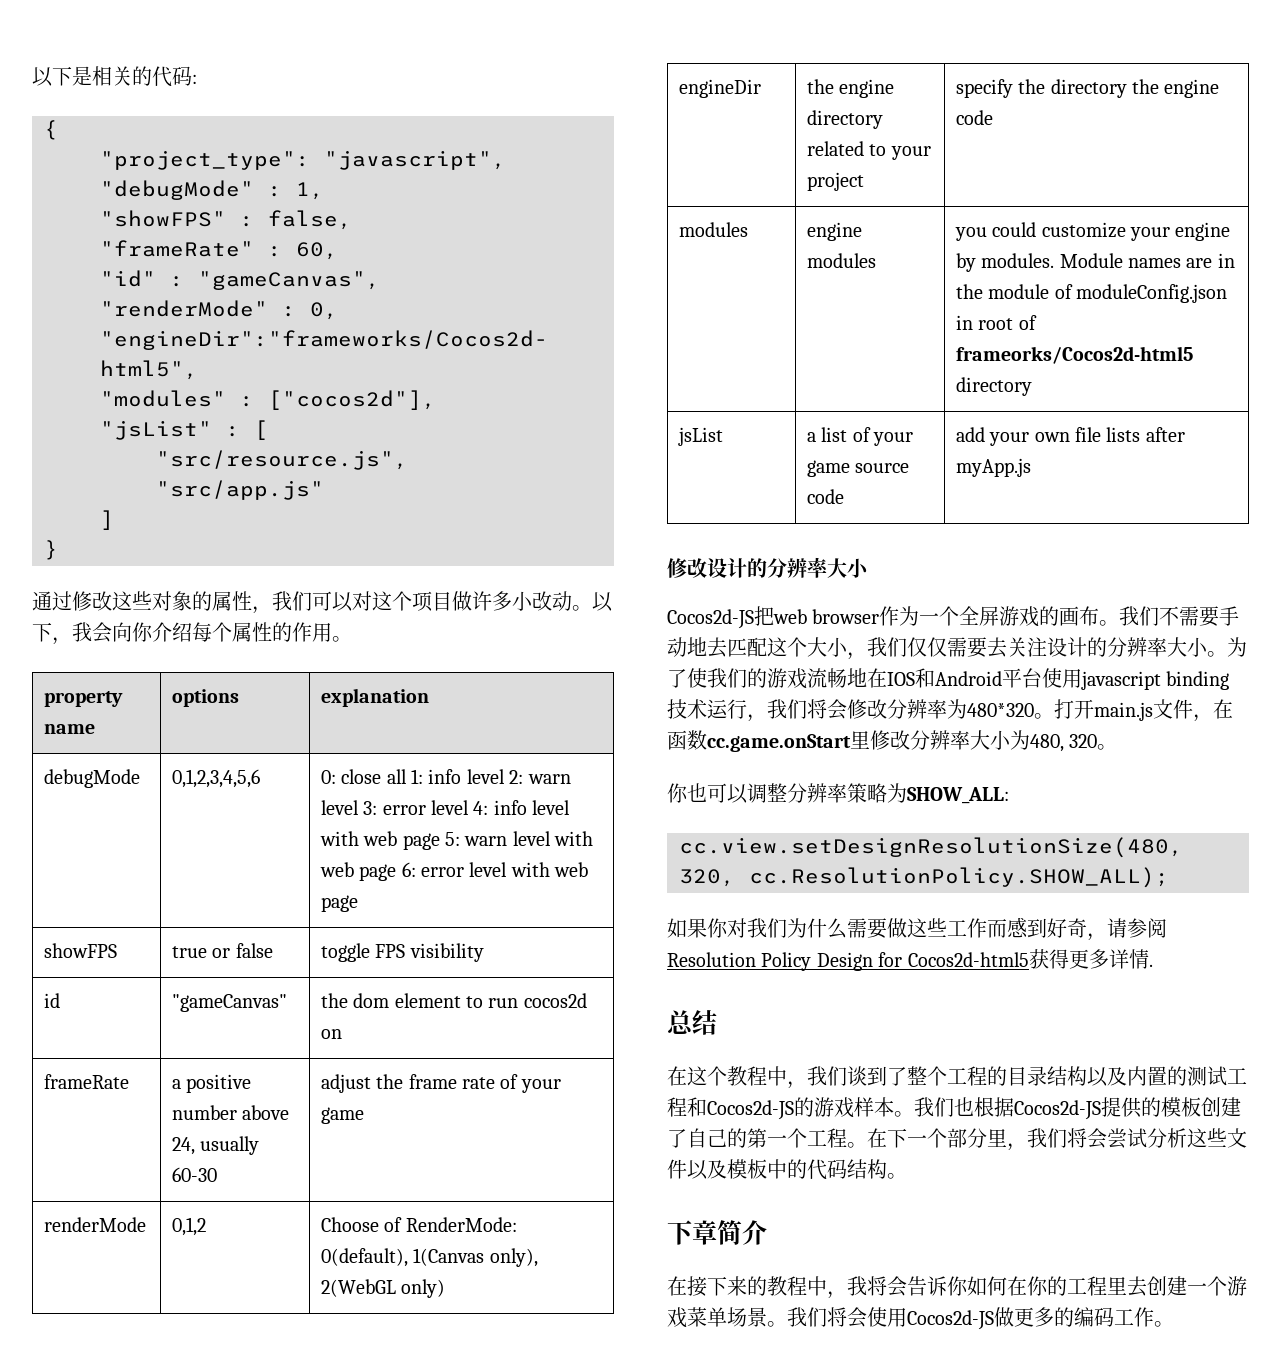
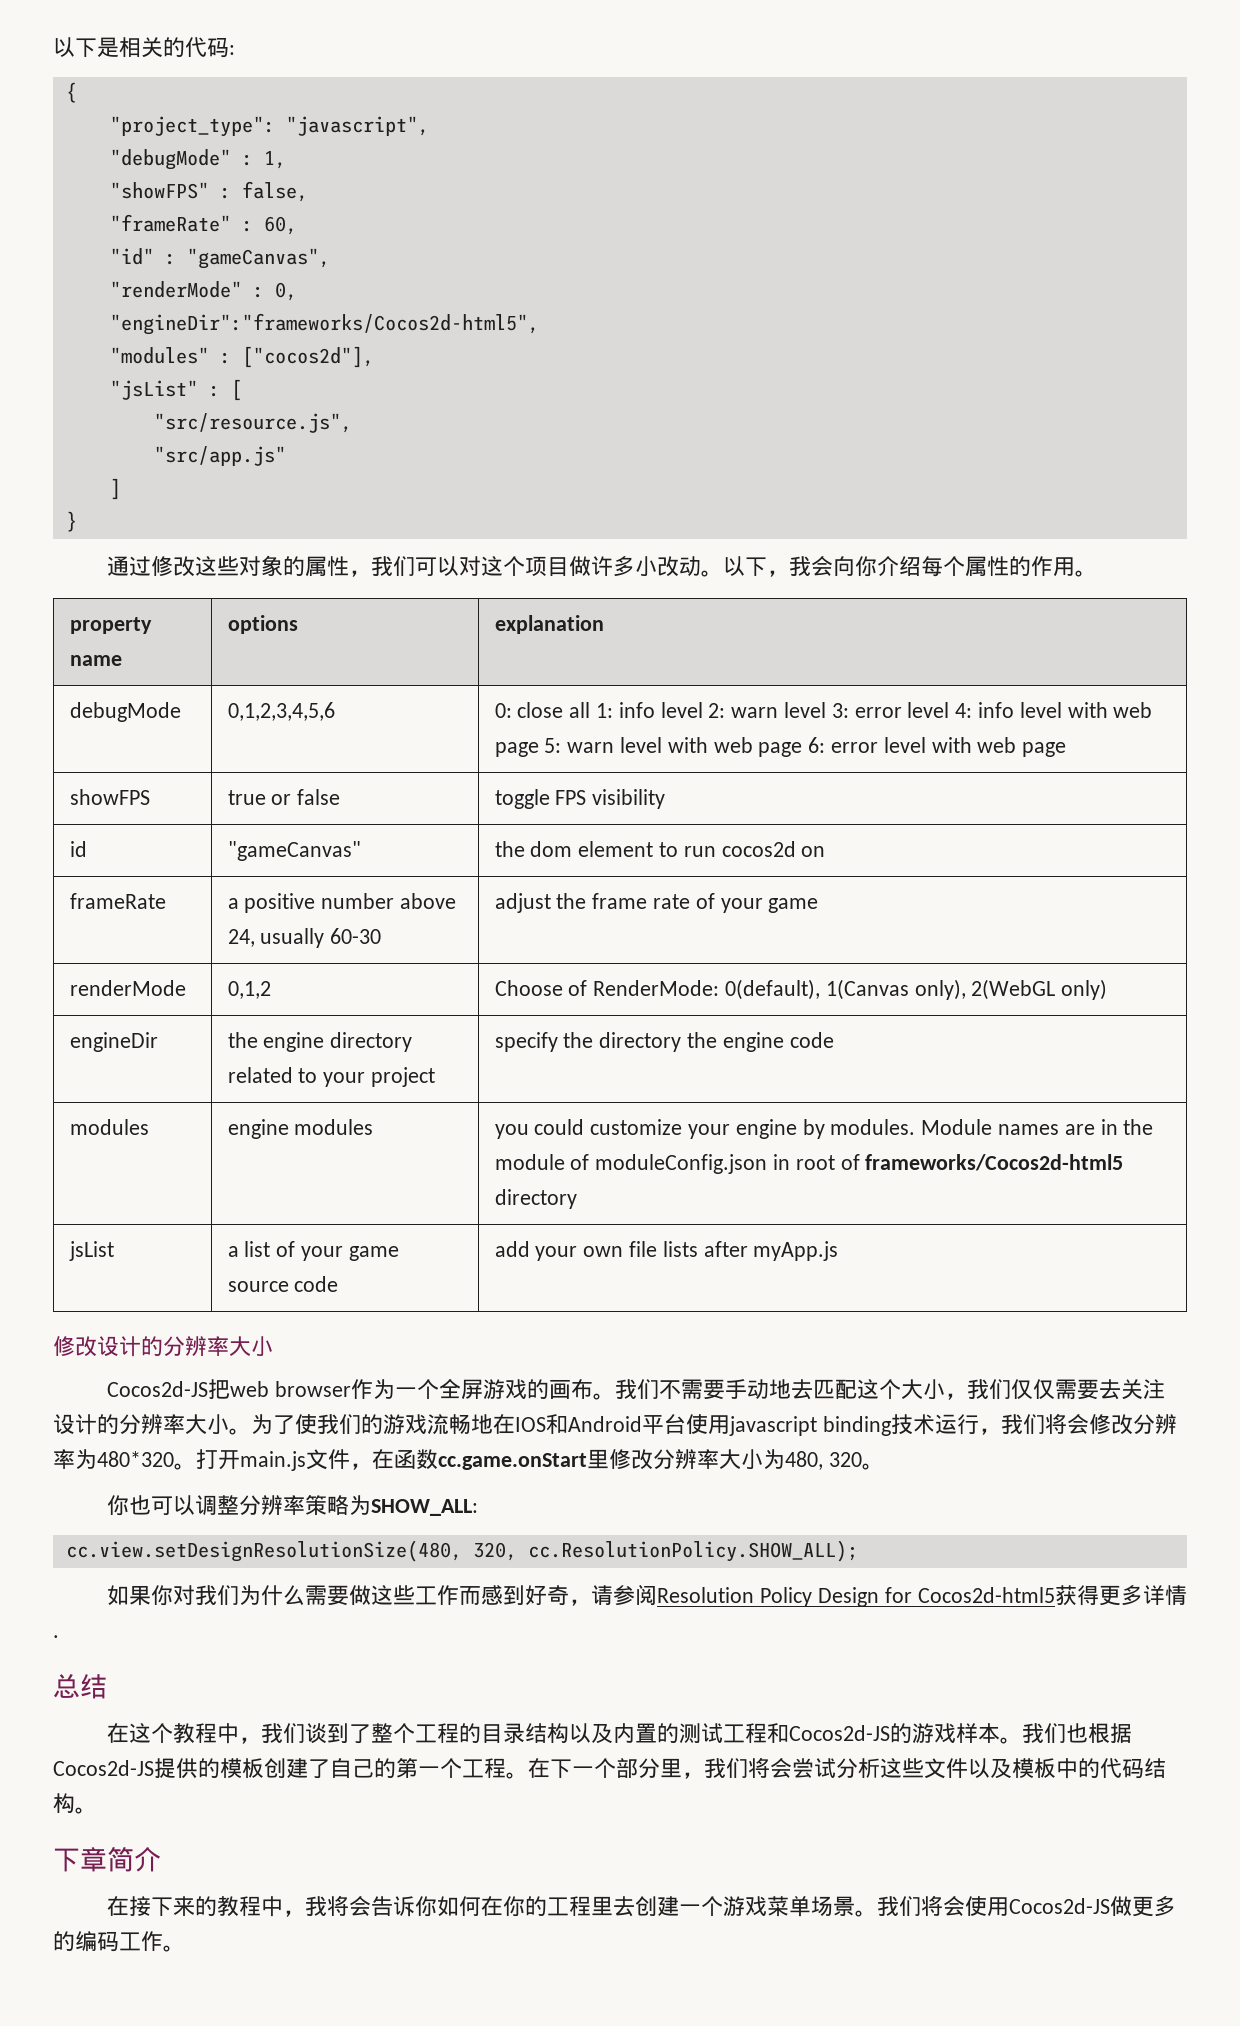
[955,346,1193,364] frameorks/Cocos2d-html5 -> [865,1154,1124,1171] frameworks/Cocos2d-html5

